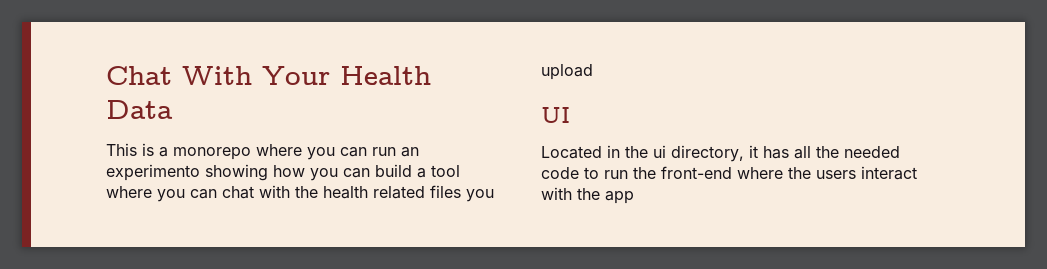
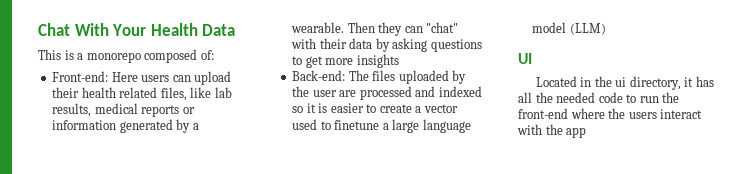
[256,144,419,160] [106,164,460,181] [106,185,494,202] [541,64,593,80] where you can run an experimento showing how you can build a tool where you can chat with the health related files you upload -> [144,49,214,63] [52,71,232,85] [52,87,232,101] [52,103,195,117] [52,119,199,133] [291,22,459,36] [291,38,482,52] [292,54,399,68] [292,70,467,84] [292,86,482,100] [292,103,458,113] [292,119,471,133] [532,22,606,35] composed of: // Front-end: Here users can upload their health related files, like lab results, medical reports or information generated by a wearable. Then they can "chat" with their data by asking questions to get more insights // Back-end: The files uploaded by the user are processed and indexed so it is easier to create a vector used to finetune a large language model (LLM)

